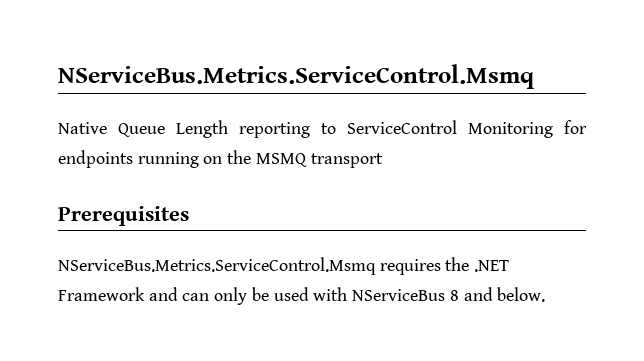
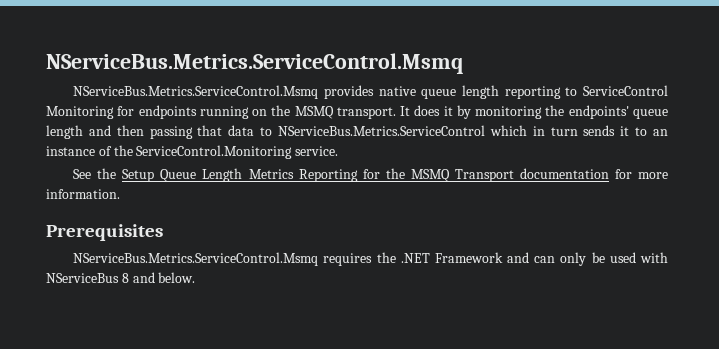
[58,120,228,138] Native Queue Length -> [73,85,499,99] NServiceBus.Metrics.ServiceControl.Msmq provides native queue length
[310,153,383,168] transport -> [336,105,668,119] [46,125,668,139] [46,145,339,159] [73,168,668,182] [46,189,120,199] transport. It does it by monitoring the endpoints' queue length and then passing that data to NServiceBus.Metrics.ServiceControl which in turn sends it to an instance of the ServiceControl.Monitoring service. // See the Setup Queue Length Metrics Reporting for the MSMQ Transport documentation for more information.

